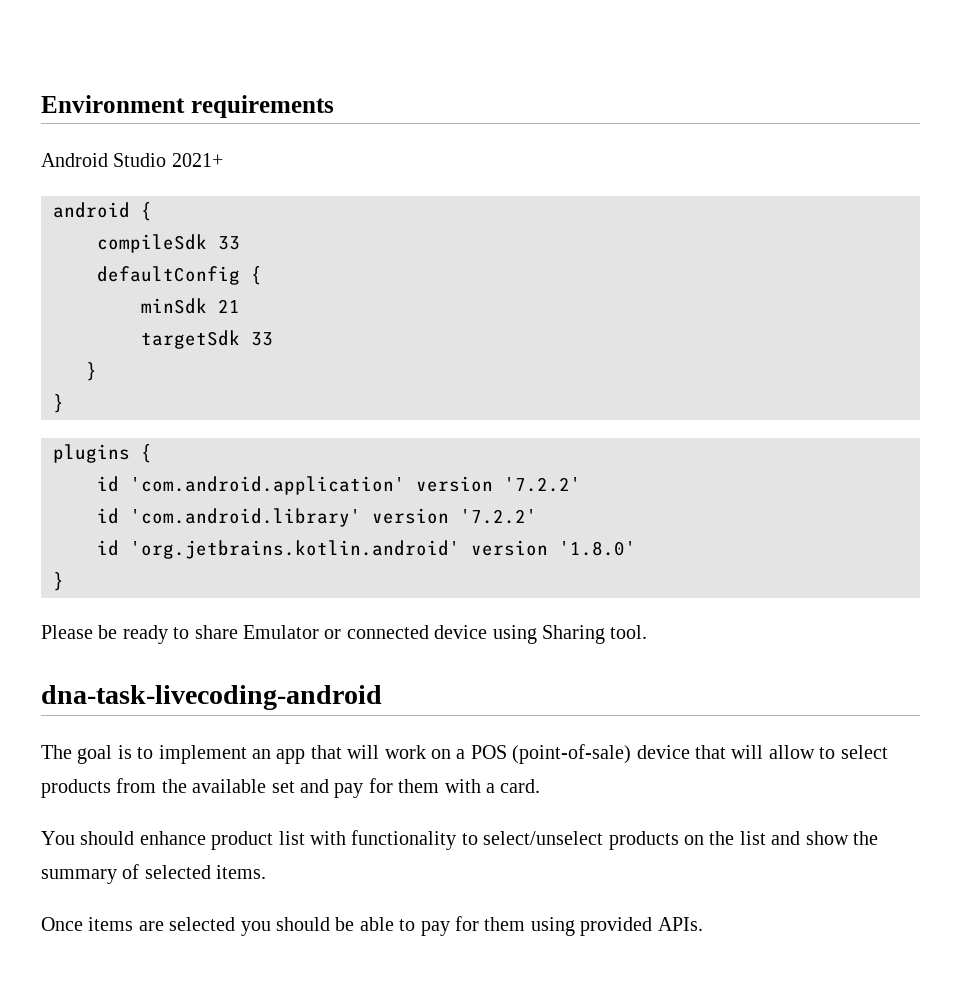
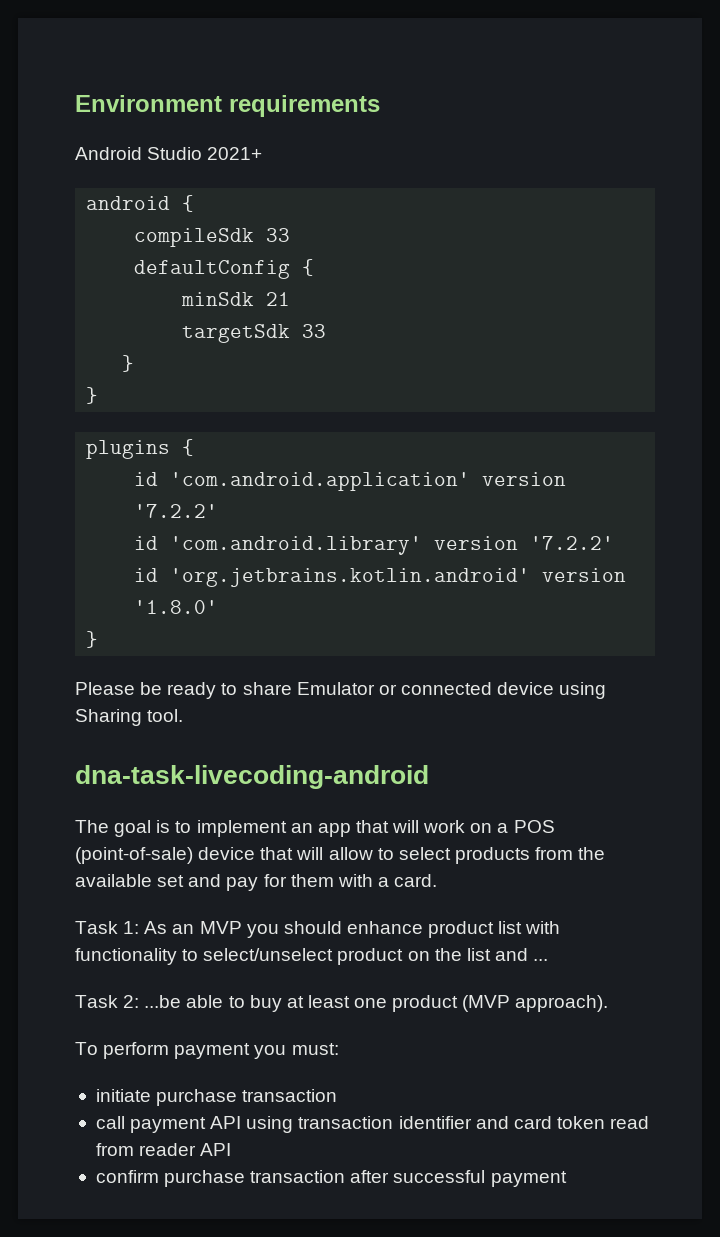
[41,831,75,845] You -> [75,921,279,938] Task 1: As an MVP you
[608,831,679,850] products -> [337,948,404,965] product
[805,831,878,845] [41,864,267,884] [41,916,703,936] show the summary of selected items. // Once items are selected you should be able to pay for them using provided APIs. -> [533,959,549,961] [75,995,609,1012] [75,1042,339,1059] [95,1089,338,1106] [95,1116,650,1133] [95,1143,232,1156] [95,1170,567,1187] ... // Task 2: ...be able to buy at least one product (MVP approach). // To perform payment you must: // initiate purchase transaction // call payment API using transaction identifier and card token read from reader API // confirm purchase transaction after successful payment

